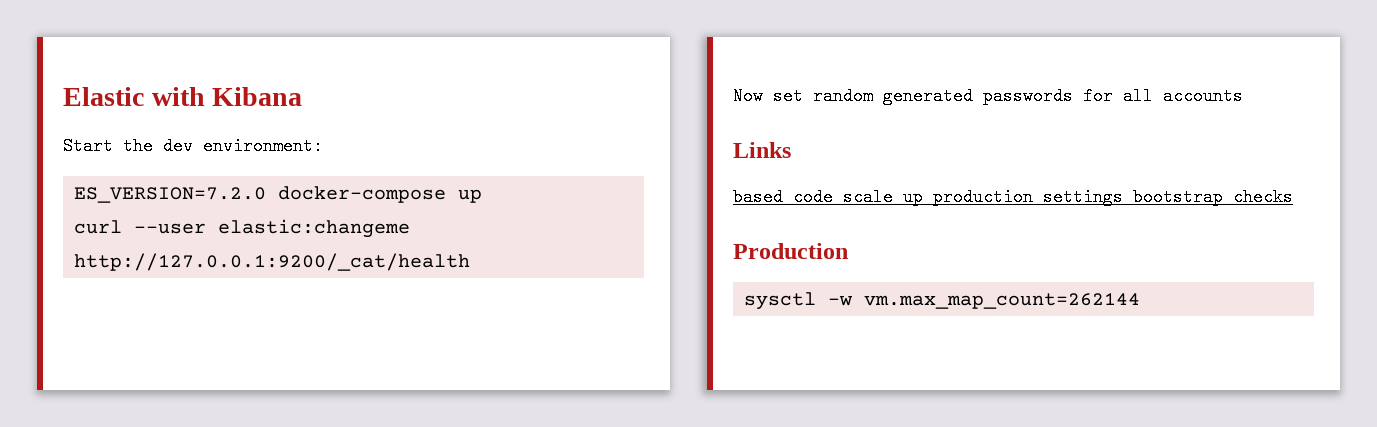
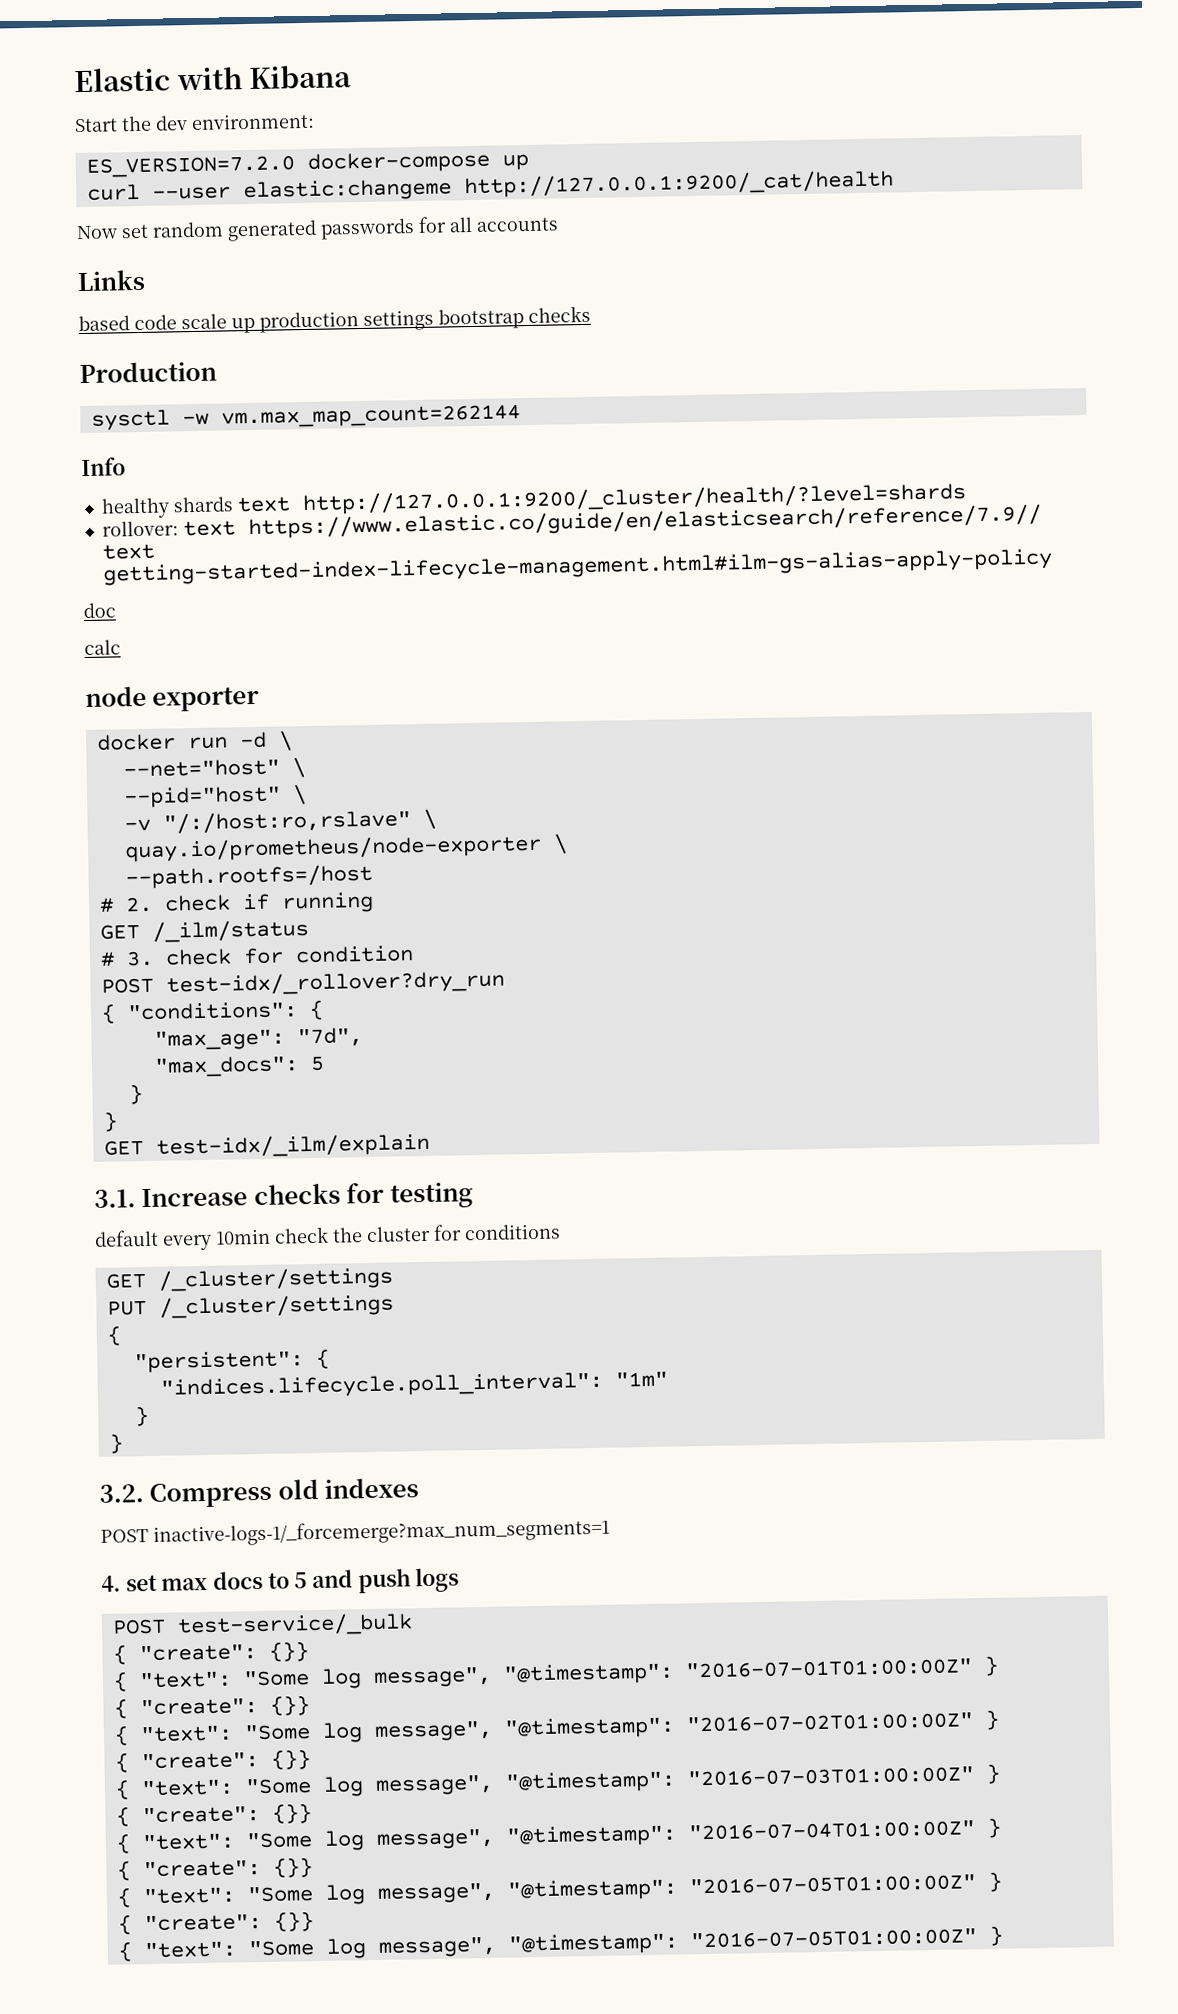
(1141, 301) none -> [81,457,126,477] [100,482,967,519] [101,503,1042,540] [101,543,155,560] [101,548,1053,586] [83,602,116,619] [84,639,121,656] [85,685,260,712] [96,730,293,751] [122,757,306,778] [122,784,307,809] [123,808,437,834] [123,833,568,863] [124,863,373,890] [98,891,374,914] [99,919,309,943] [99,945,414,967] [100,969,505,997] [100,999,324,1024] [153,1027,363,1051] [153,1055,325,1078] [128,1084,143,1105] [102,1111,118,1132] [103,1132,430,1159] [94,1181,473,1209] [94,1223,561,1251] [105,1266,394,1292] [106,1293,394,1319] [106,1325,122,1346] [133,1348,330,1374] [159,1371,668,1400] [134,1405,149,1427] [108,1433,123,1454] [99,1477,420,1508] [100,1517,610,1547] [101,1567,460,1594] [111,1612,413,1638] [112,1641,309,1665] [112,1655,999,1692] [113,1695,310,1719] [113,1709,1000,1746] [114,1749,311,1773] [114,1763,1001,1800] [115,1803,312,1827] [115,1817,1001,1854] [116,1857,313,1881] [116,1871,1002,1908] [117,1911,314,1935] [117,1925,1003,1962] // Info // healthy shards text http://127.0.0.1:9200/_cluster/health/?level=shards // rollover: text https://www.elastic.co/guide/en/elasticsearch/reference/7.9// text getting-started-index-lifecycle-management.html#ilm-gs-alias-apply-policy // doc // calc // node exporter // docker run -d \ // --net="host" \ // --pid="host" \ // -v "/:/host:ro,rslave" \ // quay.io/prometheus/node-exporter \ // --path.rootfs=/host // # 2. check if running // GET /_ilm/status // # 3. check for condition // POST test-idx/_rollover?dry_run // { "conditions": { // "max_age": "7d", // "max_docs": 5 // } // } // GET test-idx/_ilm/explain // 3.1. Increase checks for testing // default every 10min check the cluster for conditions // GET /_cluster/settings // PUT /_cluster/settings // { // "persistent": { // "indices.lifecycle.poll_interval": "1m" // } // } // 3.2. Compress old indexes // POST inactive-logs-1/_forcemerge?max_num_segments=1 // 4. set max docs to 5 and push logs // POST test-service/_bulk // { "create": {}} // { "text": "Some log message", "@timestamp": "2016-07-01T01:00:00Z" } // { "create": {}} // { "text": "Some log message", "@timestamp": "2016-07-02T01:00:00Z" } // { "create": {}} // { "text": "Some log message", "@timestamp": "2016-07-03T01:00:00Z" } // { "create": {}} // { "text": "Some log message", "@timestamp": "2016-07-04T01:00:00Z" } // { "create": {}} // { "text": "Some log message", "@timestamp": "2016-07-05T01:00:00Z" } // { "create": {}} // { "text": "Some log message", "@timestamp": "2016-07-05T01:00:00Z" }

